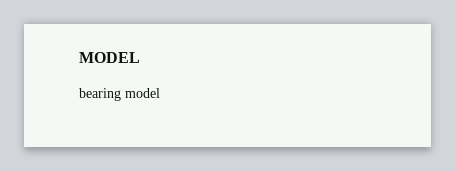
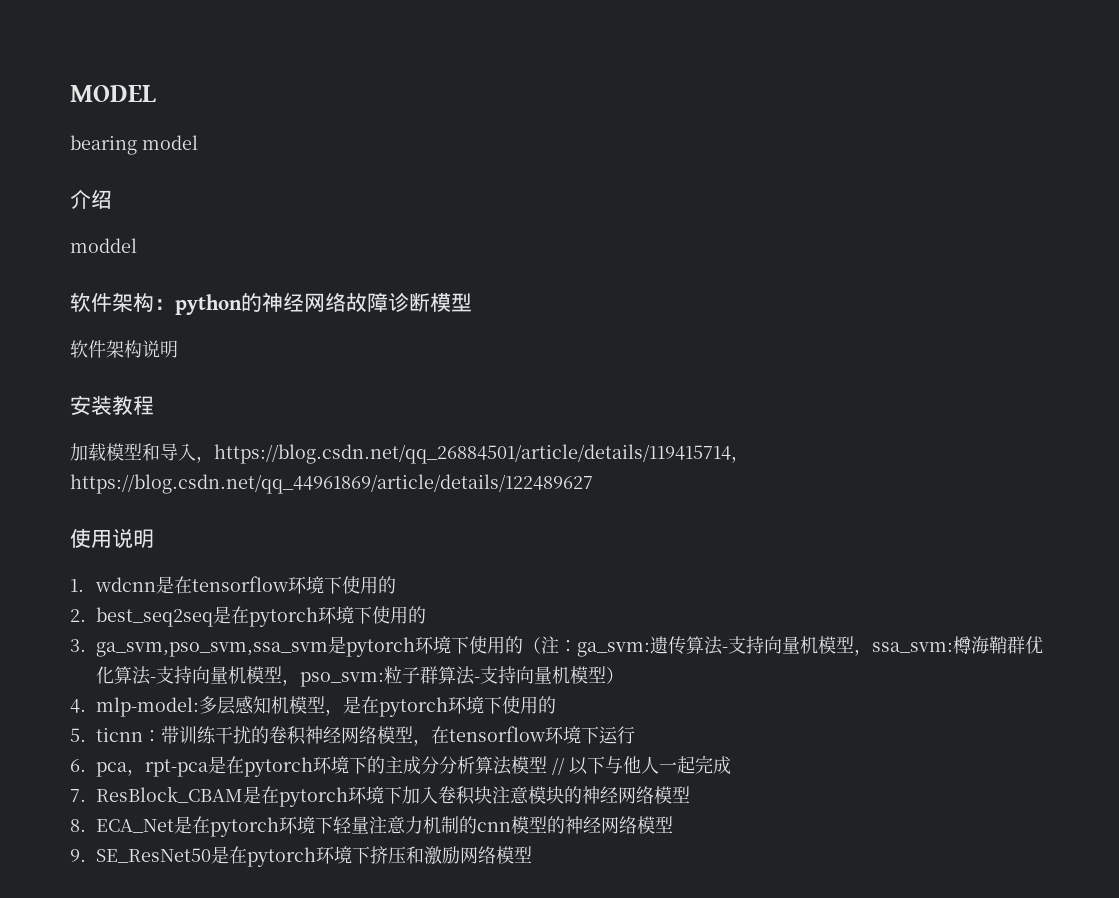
(160, 93) none -> [70,190,112,209] [70,238,137,253] [70,292,472,315] [70,340,178,358] [70,395,154,415] [70,443,749,464] [70,474,593,494] [70,528,154,548] [70,576,396,594] [70,606,426,627] [70,636,1043,657] [95,666,624,687] [70,696,556,717] [70,726,635,746] [70,755,731,777] [70,786,690,807] [70,816,673,837] [70,846,532,867] // 介绍 // moddel // 软件架构：python的神经网络故障诊断模型 // 软件架构说明 // 安装教程 // 加载模型和导入，https://blog.csdn.net/qq_26884501/article/details/119415714，https://blog.csdn.net/qq_44961869/article/details/122489627 // 使用说明 // 1. wdcnn是在tensorflow环境下使用的 // 2. best_seq2seq是在pytorch环境下使用的 // 3. ga_svm,pso_svm,ssa_svm是pytorch环境下使用的（注：ga_svm:遗传算法-支持向量机模型，ssa_svm:樽海鞘群优化算法-支持向量机模型，pso_svm:粒子群算法-支持向量机模型） // 4. mlp-model:多层感知机模型，是在pytorch环境下使用的 // 5. ticnn：带训练干扰的卷积神经网络模型，在tensorflow环境下运行 // 6. pca，rpt-pca是在pytorch环境下的主成分分析算法模型 // 以下与他人一起完成 // 7. ResBlock_CBAM是在pytorch环境下加入卷积块注意模块的神经网络模型 // 8. ECA_Net是在pytorch环境下轻量注意力机制的cnn模型的神经网络模型 // 9. SE_ResNet50是在pytorch环境下挤压和激励网络模型

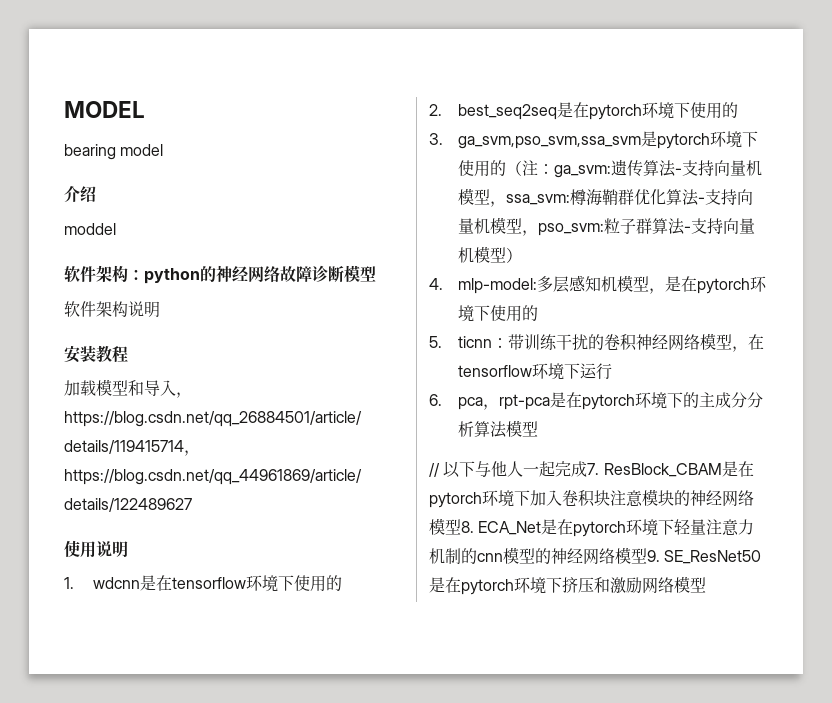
(547, 764) none -> (538, 429) //
(731, 765) // -> (588, 469) none
(690, 794) // -> (461, 527) none
(673, 824) // -> (647, 556) none

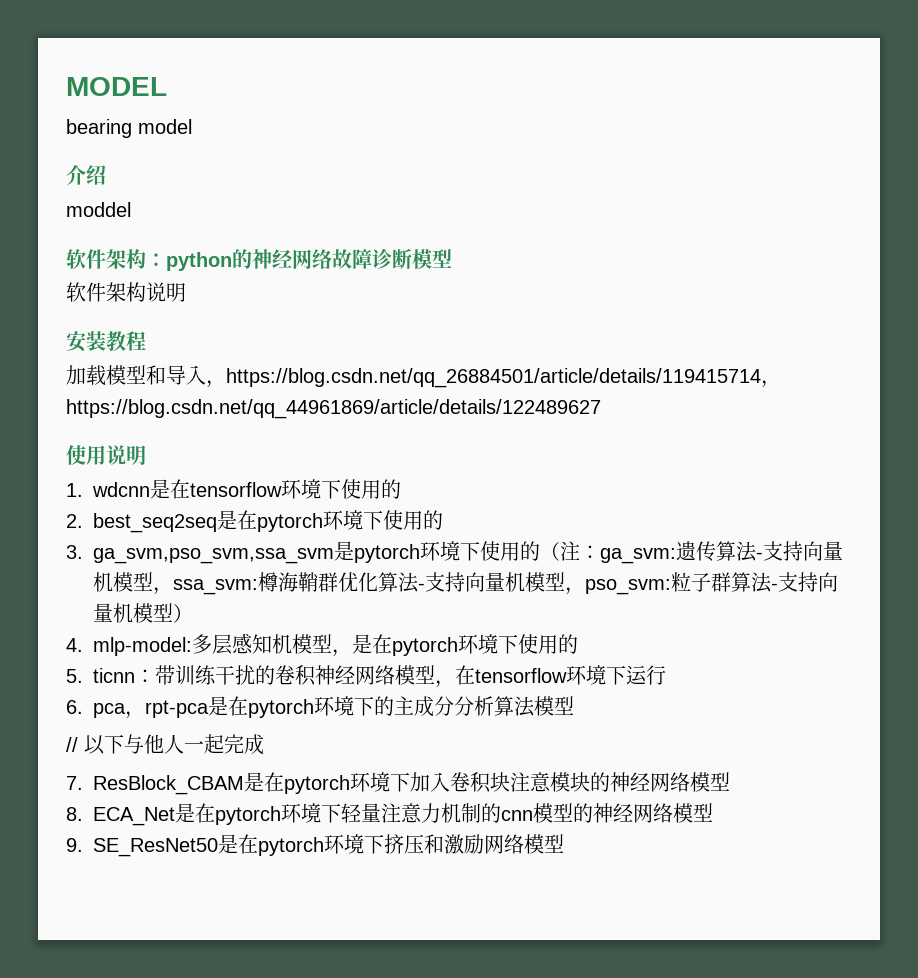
(588, 469) none -> (264, 744) //
(461, 527) none -> (730, 781) //
(647, 556) none -> (713, 812) //

